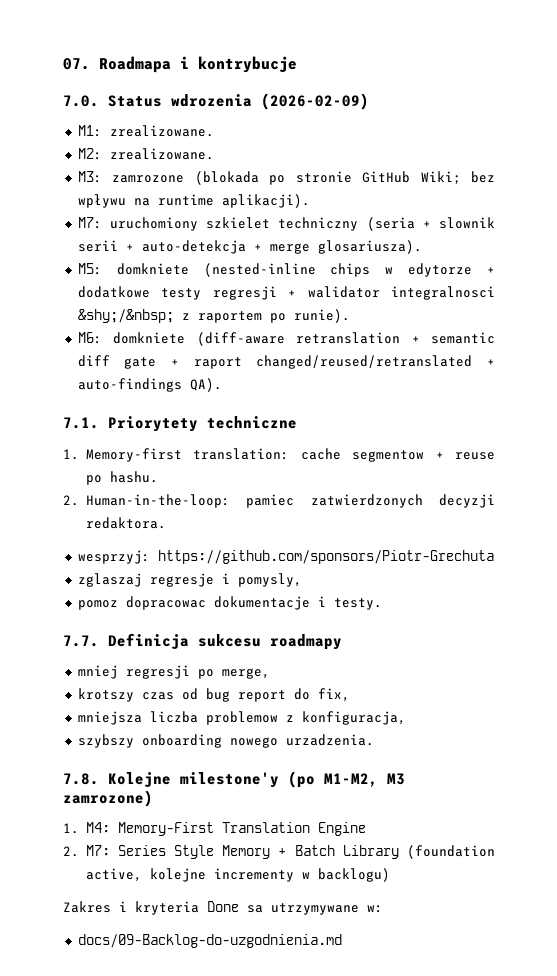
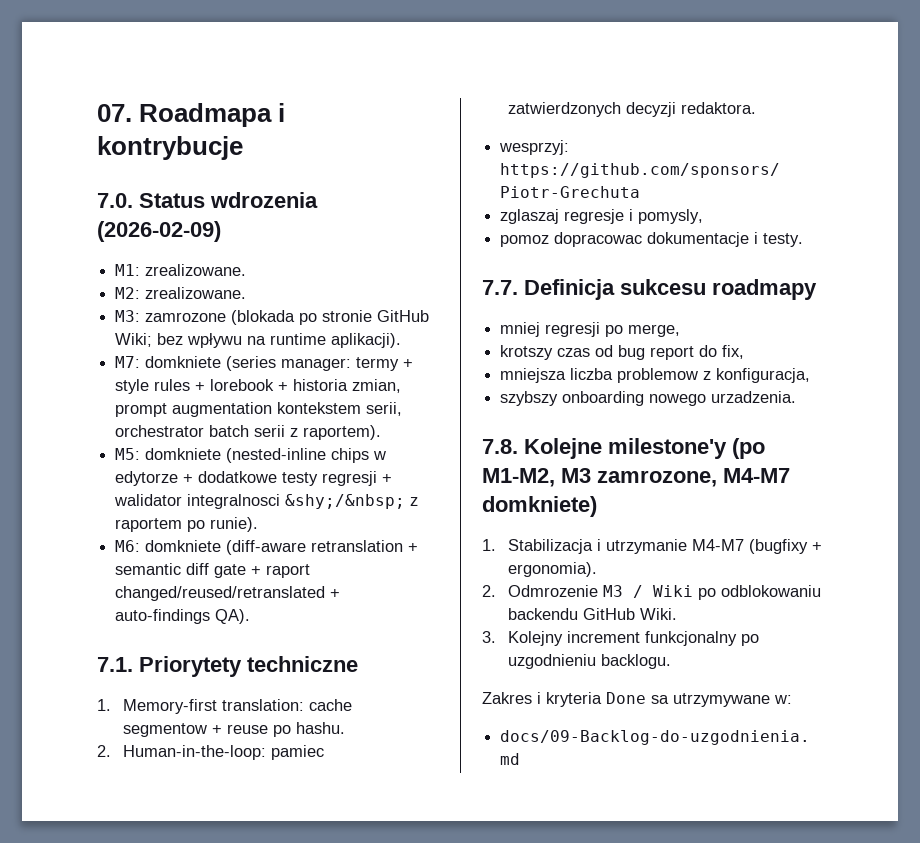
[110,217,495,231] [77,240,422,254] uruchomiony szkielet techniczny (seria + slownik serii + auto-detekcja + merge glosariusza). -> [145,356,414,371] [115,379,402,394] [115,402,403,417] [115,425,382,440] domkniete (series manager: termy + style rules + lorebook + historia zmian, prompt augmentation kontekstem serii, orchestrator batch serii z raportem).
[63,790,153,807] [63,822,366,836] [63,845,495,859] [85,868,390,882] zamrozone) // 1. M4: Memory-First Translation Engine // 2. M7: Series Style Memory + Batch Library (foundation active, kolejne incrementy w backlogu) -> [597,468,790,487] [482,496,597,517] [482,539,822,554] [507,562,597,577] [482,585,821,600] [507,608,677,620] [482,631,759,646] [507,654,671,669] zamrozone, M4-M7 domkniete) // 1. Stabilizacja i utrzymanie M4-M7 (bugfixy + ergonomia). // 2. Odmrozenie M3 / Wiki po odblokowaniu backendu GitHub Wiki. // 3. Kolejny increment funkcjonalny po uzgodnieniu backlogu.

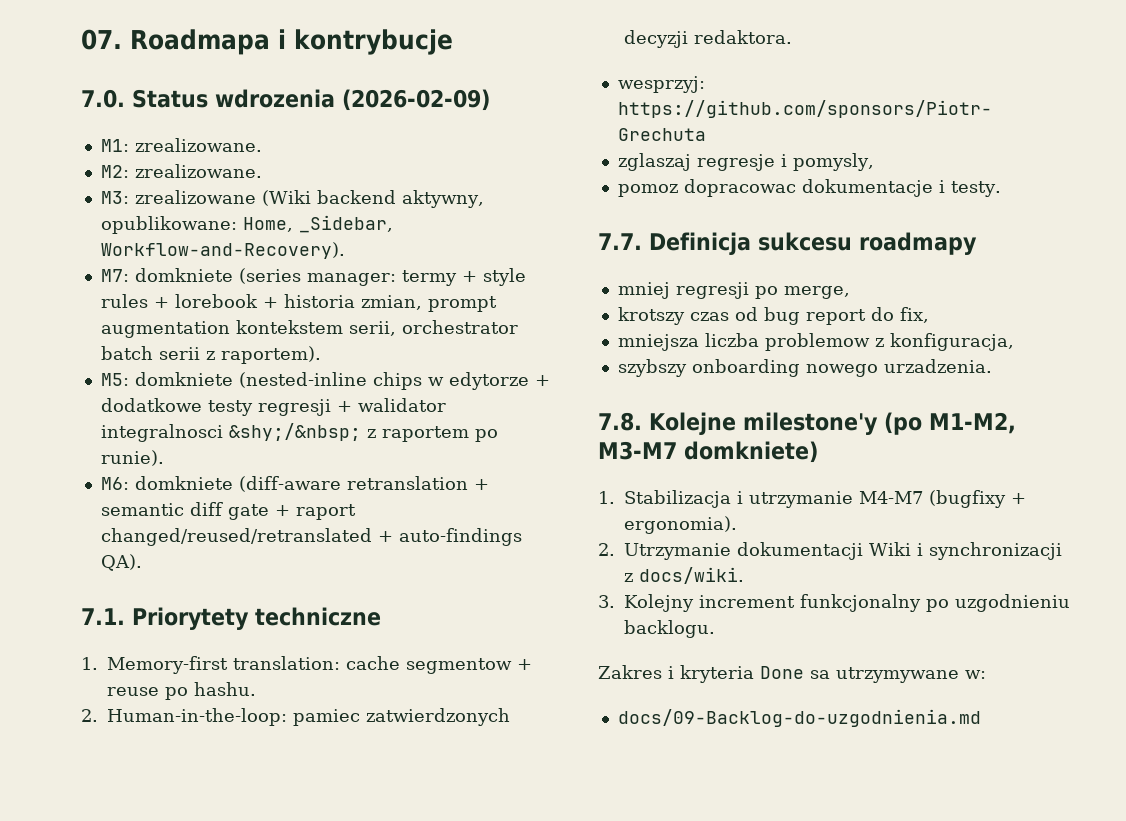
[145,310,430,325] [115,333,402,348] zamrozone (blokada po stronie GitHub Wiki; bez wpływu na runtime aplikacji). -> [134,190,484,208] [100,215,393,234] [100,242,345,259] zrealizowane (Wiki backend aktywny, opublikowane: Home, _Sidebar, Workflow-and-Recovery).
[561,468,790,487] M3 zamrozone, M4-M7 -> [598,441,677,460] M3-M7
[507,585,821,600] [507,608,677,620] Odmrozenie M3 / Wiki po odblokowaniu backendu GitHub Wiki. -> [624,542,1062,560] [624,567,744,584] Utrzymanie dokumentacji Wiki i synchronizacji z docs/wiki.

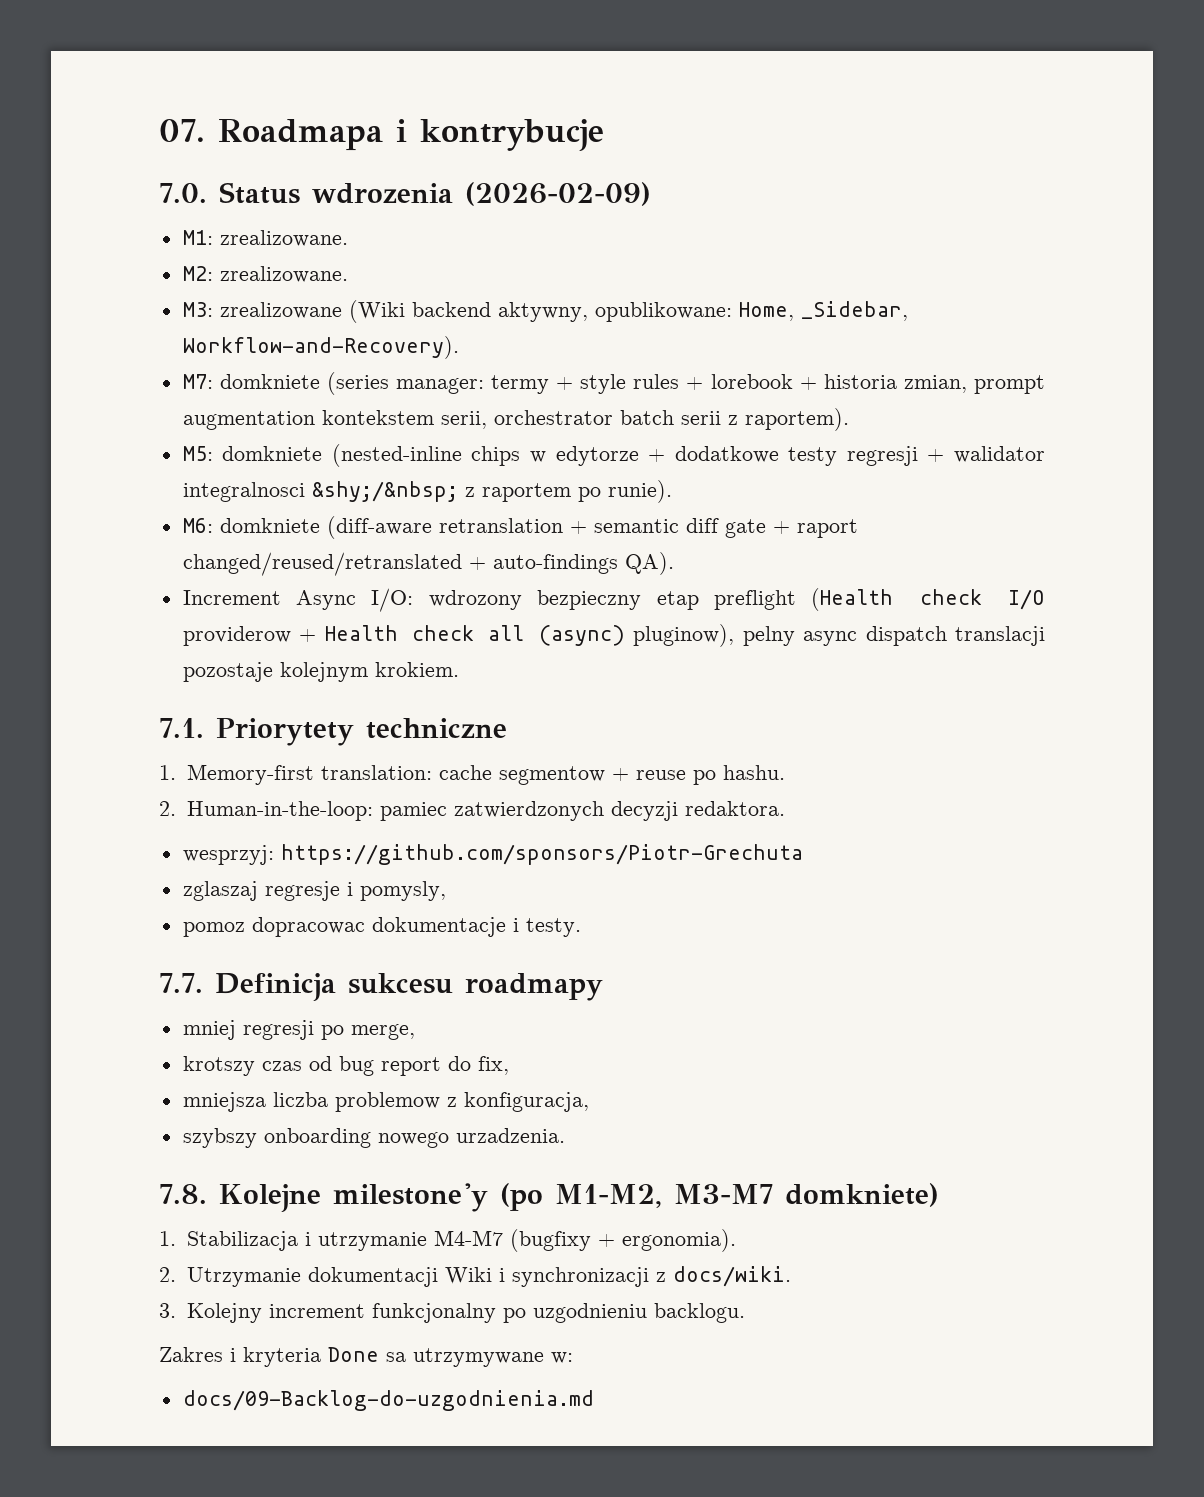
(142, 562) none -> [182,588,1045,612] [182,624,1045,647] [182,662,459,682] // Increment Async I/O: wdrozony bezpieczny etap preflight (Health check I/O providerow + Health check all (async) pluginow), pelny async dispatch translacji pozostaje kolejnym krokiem.

